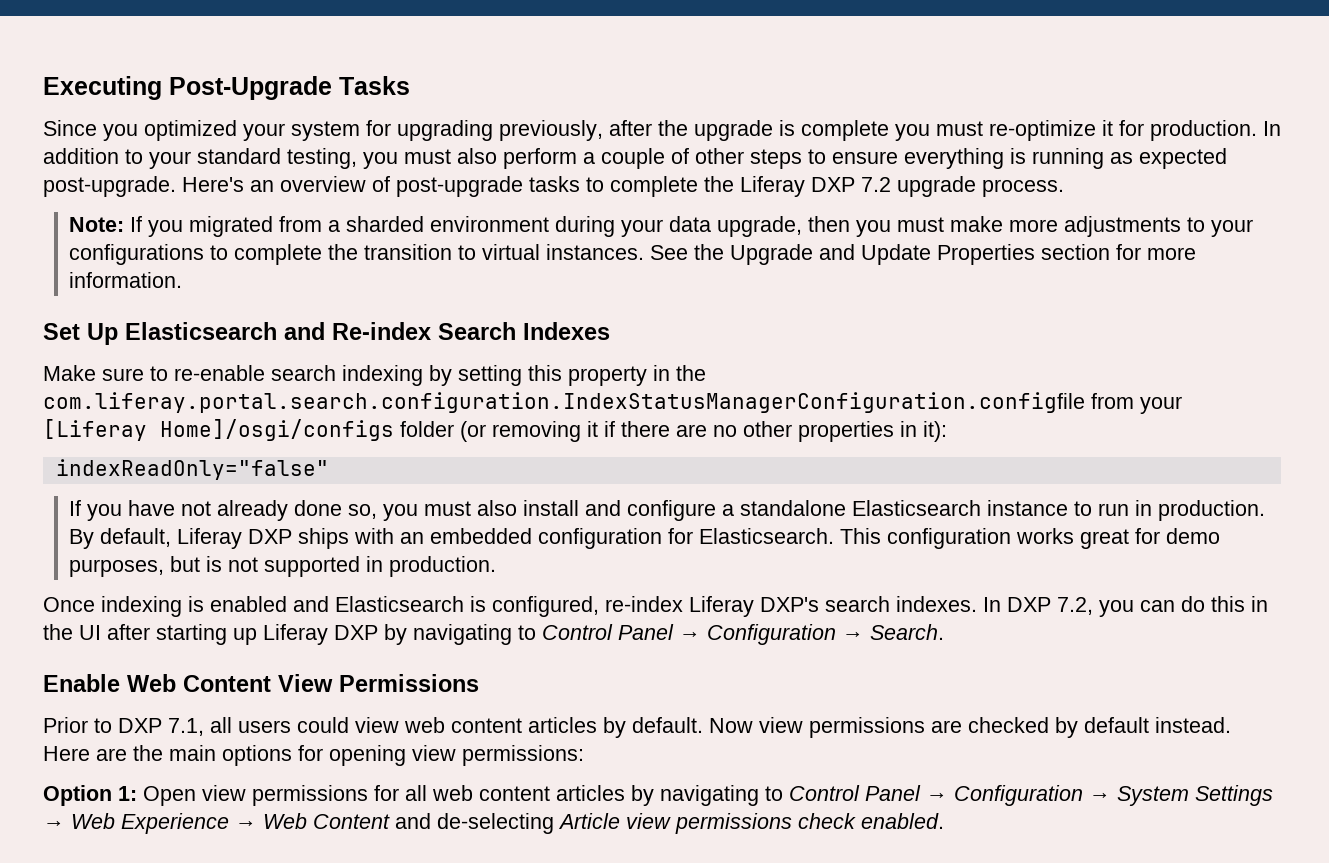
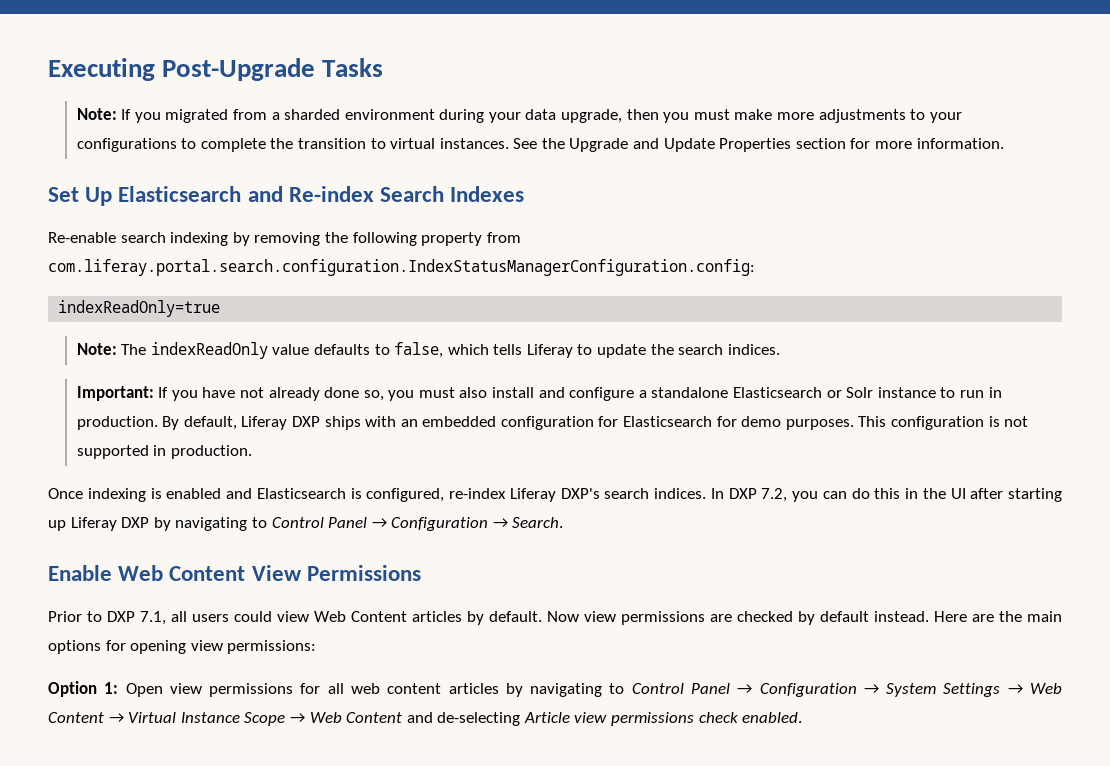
[43,120,1281,141] [43,148,1227,169] [43,176,1064,197] // Since you optimized your system for upgrading previously, after the upgrade is complete you must re-optimize it for production. In addition to your standard testing, you must also perform a couple of other steps to ensure everything is running as expected post-upgrade. Here's an overview of post-upgrade tasks to complete the Liferay DXP 7.2 upgrade process. -> (384, 67) none
[43,365,706,386] [43,392,1182,414] [43,419,947,442] [55,459,329,480] Make sure to re-enable search indexing by setting this property in the com.liferay.portal.search.configuration.IndexStatusManagerConfiguration.configfile from your [Liferay Home]/osgi/configs folder (or removing it if there are no other properties in it): // indexReadOnly="false" // -> [48,232,521,246] [48,259,755,276] [58,300,221,317] [76,342,780,359] [76,386,154,401] Re-enable search indexing by removing the following property from com.liferay.portal.search.configuration.IndexStatusManagerConfiguration.config: // indexReadOnly=true // Note: The indexReadOnly value defaults to false, which tells Liferay to update the search indices. // Important:
(982, 508) none -> [826,387,874,398] or Solr
[699,528,1221,549] [69,556,201,577] Elasticsearch. This configuration works great for demo purposes, but -> [623,416,985,430] Elasticsearch for demo purposes. This configuration
[896,596,977,612] indexes. -> [654,488,706,499] indices.
[404,717,522,733] web content -> [314,611,407,622] Web Content
[121,813,229,834] Experience -> [48,712,286,726] Content → Virtual Instance Scope

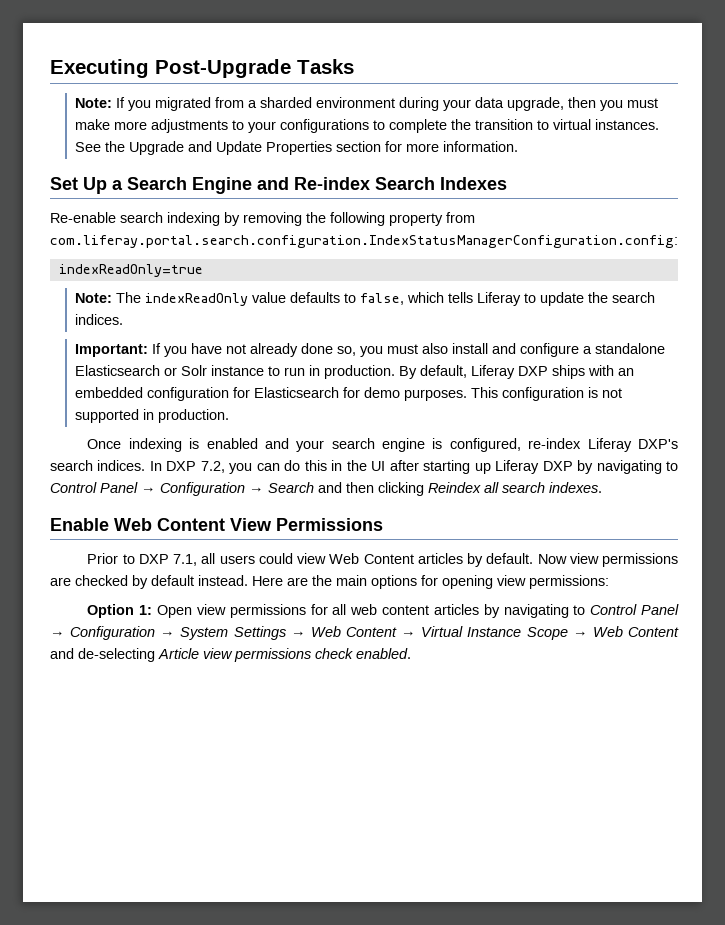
[118,186,242,202] Elasticsearch -> [112,177,252,194] a Search Engine
[256,488,346,499] Elasticsearch -> [296,438,426,452] your search engine
[512,517,564,528] Search. -> [268,482,602,496] Search and then clicking Reindex all search indexes.

